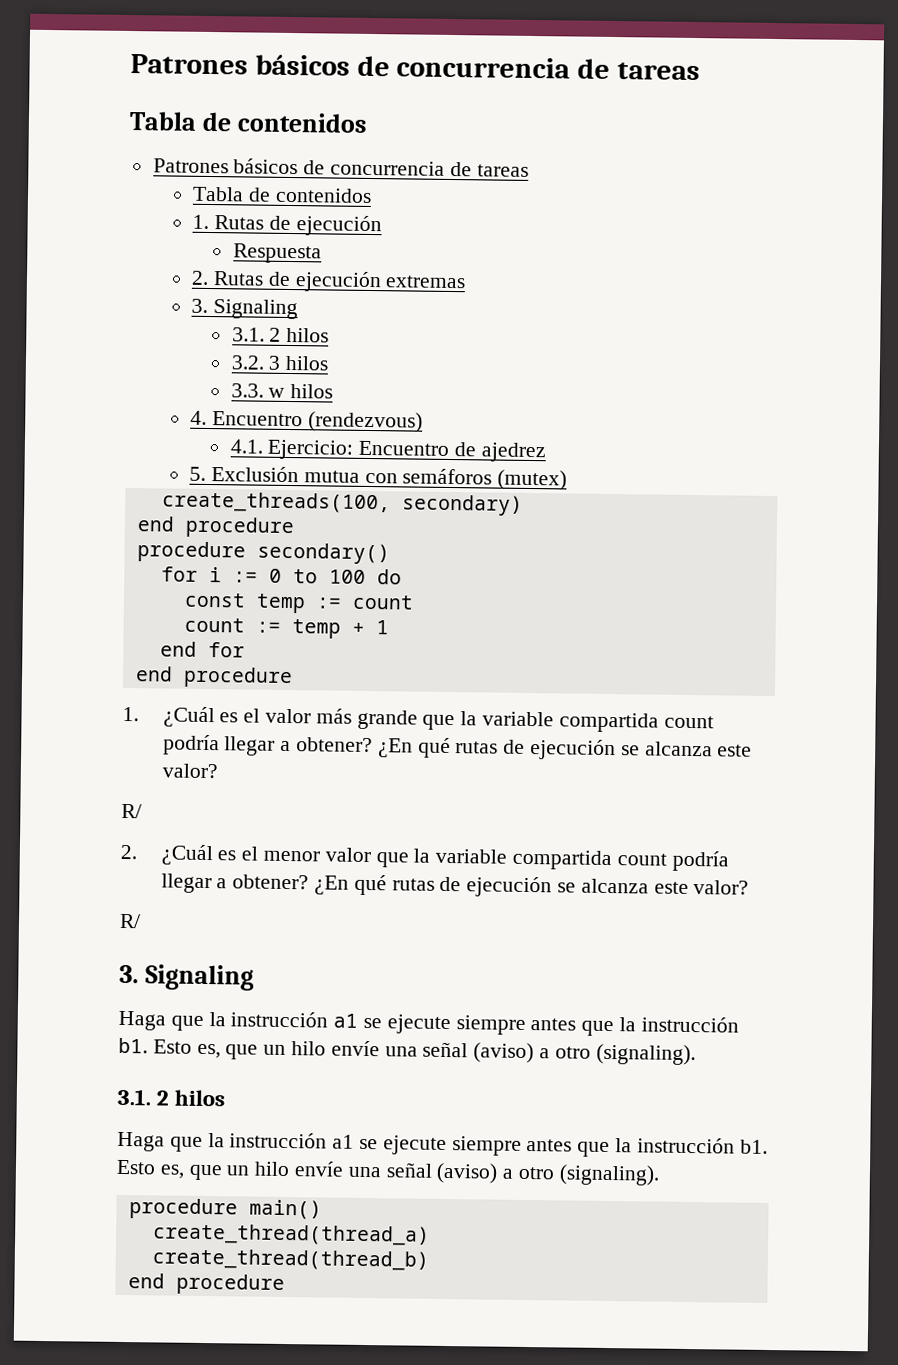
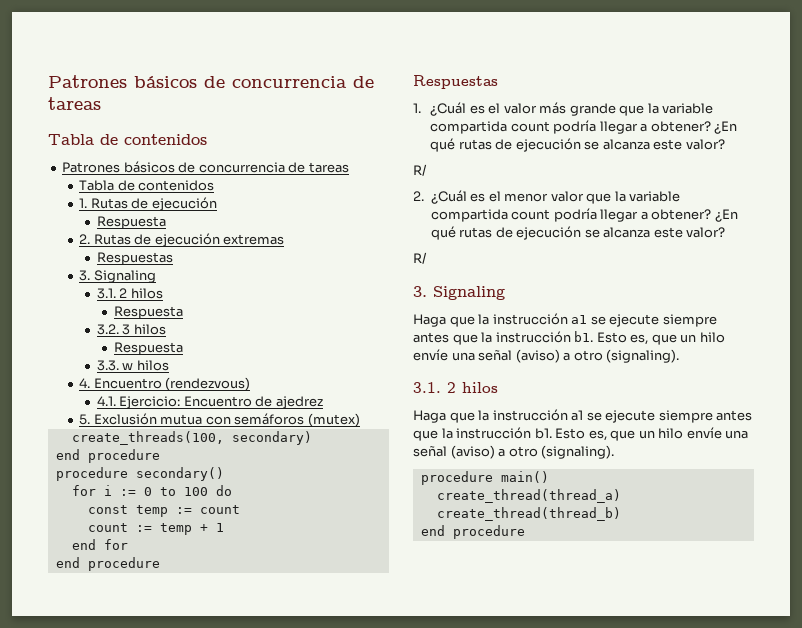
(467, 282) none -> [96,252,173,265] // Respuestas
(330, 335) none -> [113,306,183,319] // Respuesta
(330, 363) none -> [113,342,183,355] // Respuesta
(293, 677) none -> [413,75,498,89] // Respuestas

